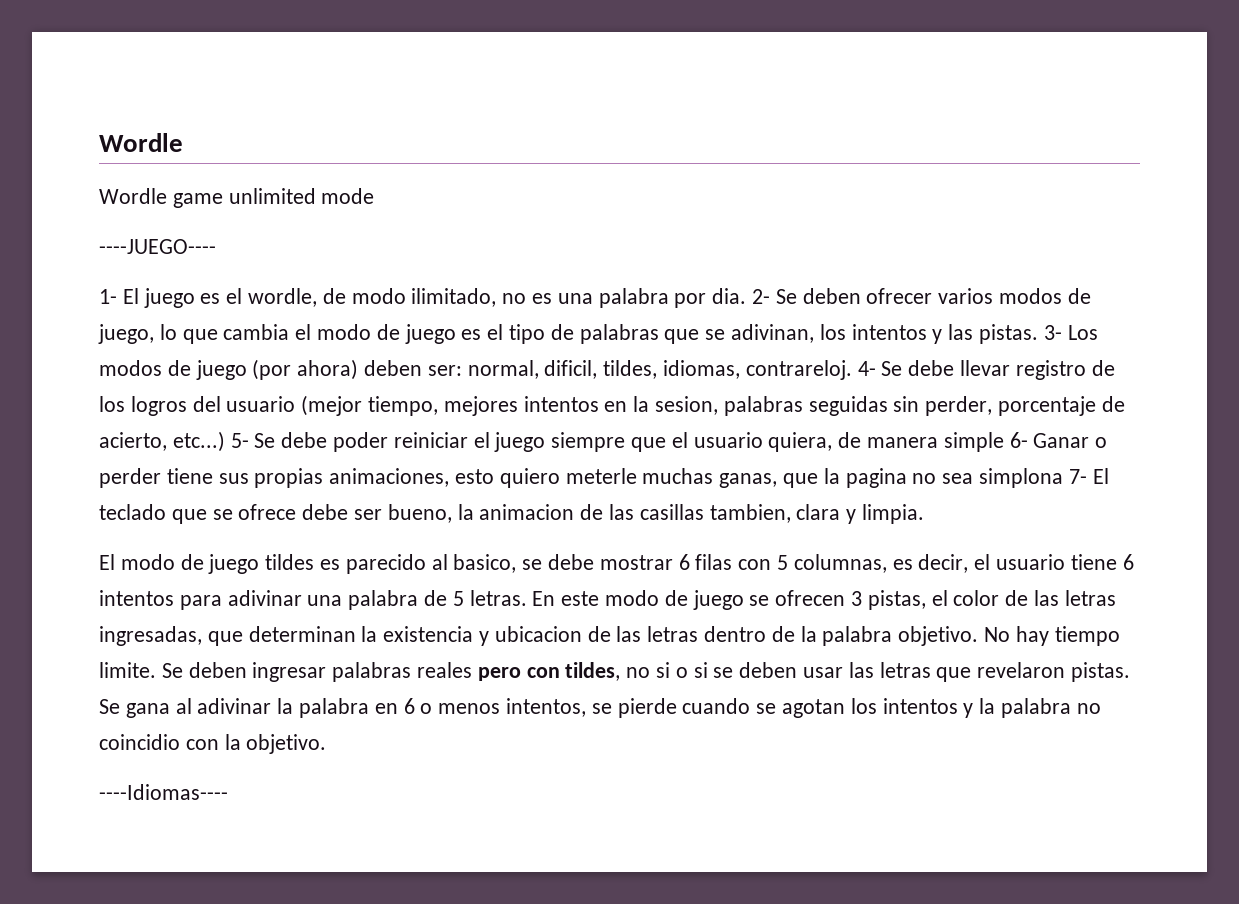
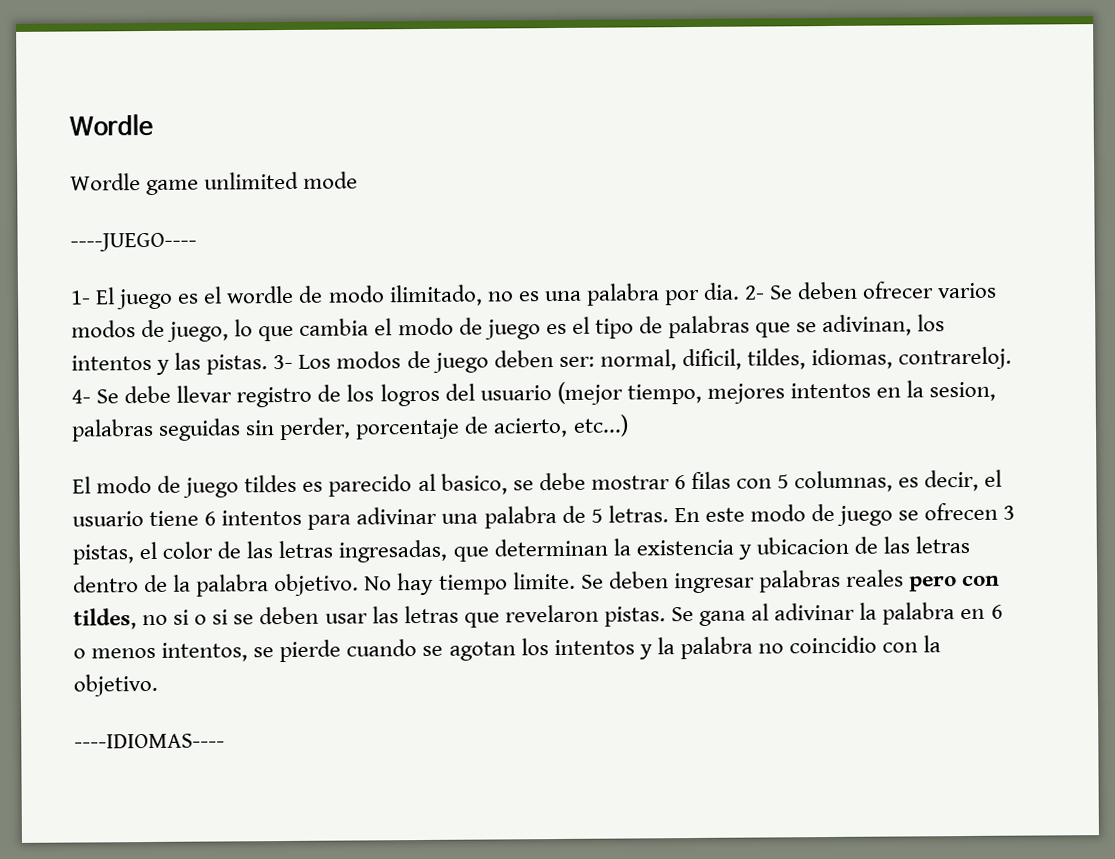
[248,288,318,307] wordle, -> [226,285,295,304] wordle
[252,359,359,380] (por ahora) -> (489, 362) none
[230,432,1108,452] [99,468,1109,488] [99,504,925,524] 5- Se debe poder reiniciar el juego siempre que el usuario quiera, de manera simple 6- Ganar o perder tiene sus propias animaciones, esto quiero meterle muchas ganas, que la pagina no sea simplona 7- El teclado que se ofrece debe ser bueno, la animacion de las casillas tambien, clara y limpia. -> (629, 425) none
[99,784,228,800] ----Idiomas---- -> [74,733,225,749] ----IDIOMAS----

